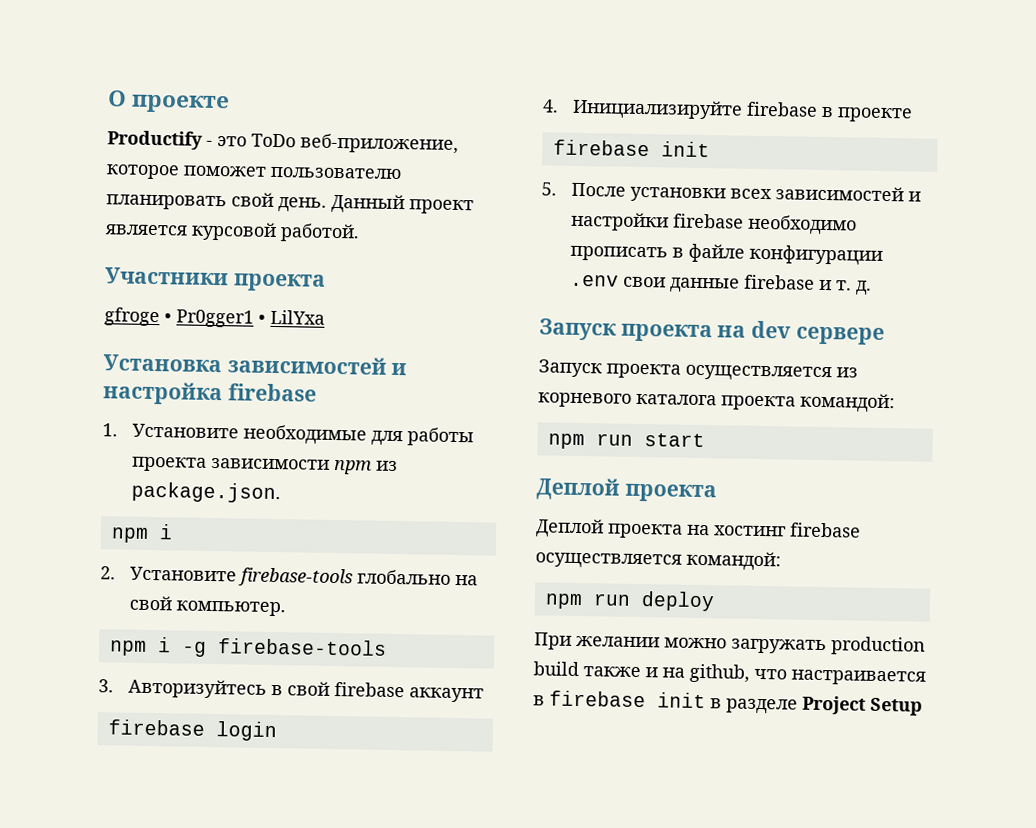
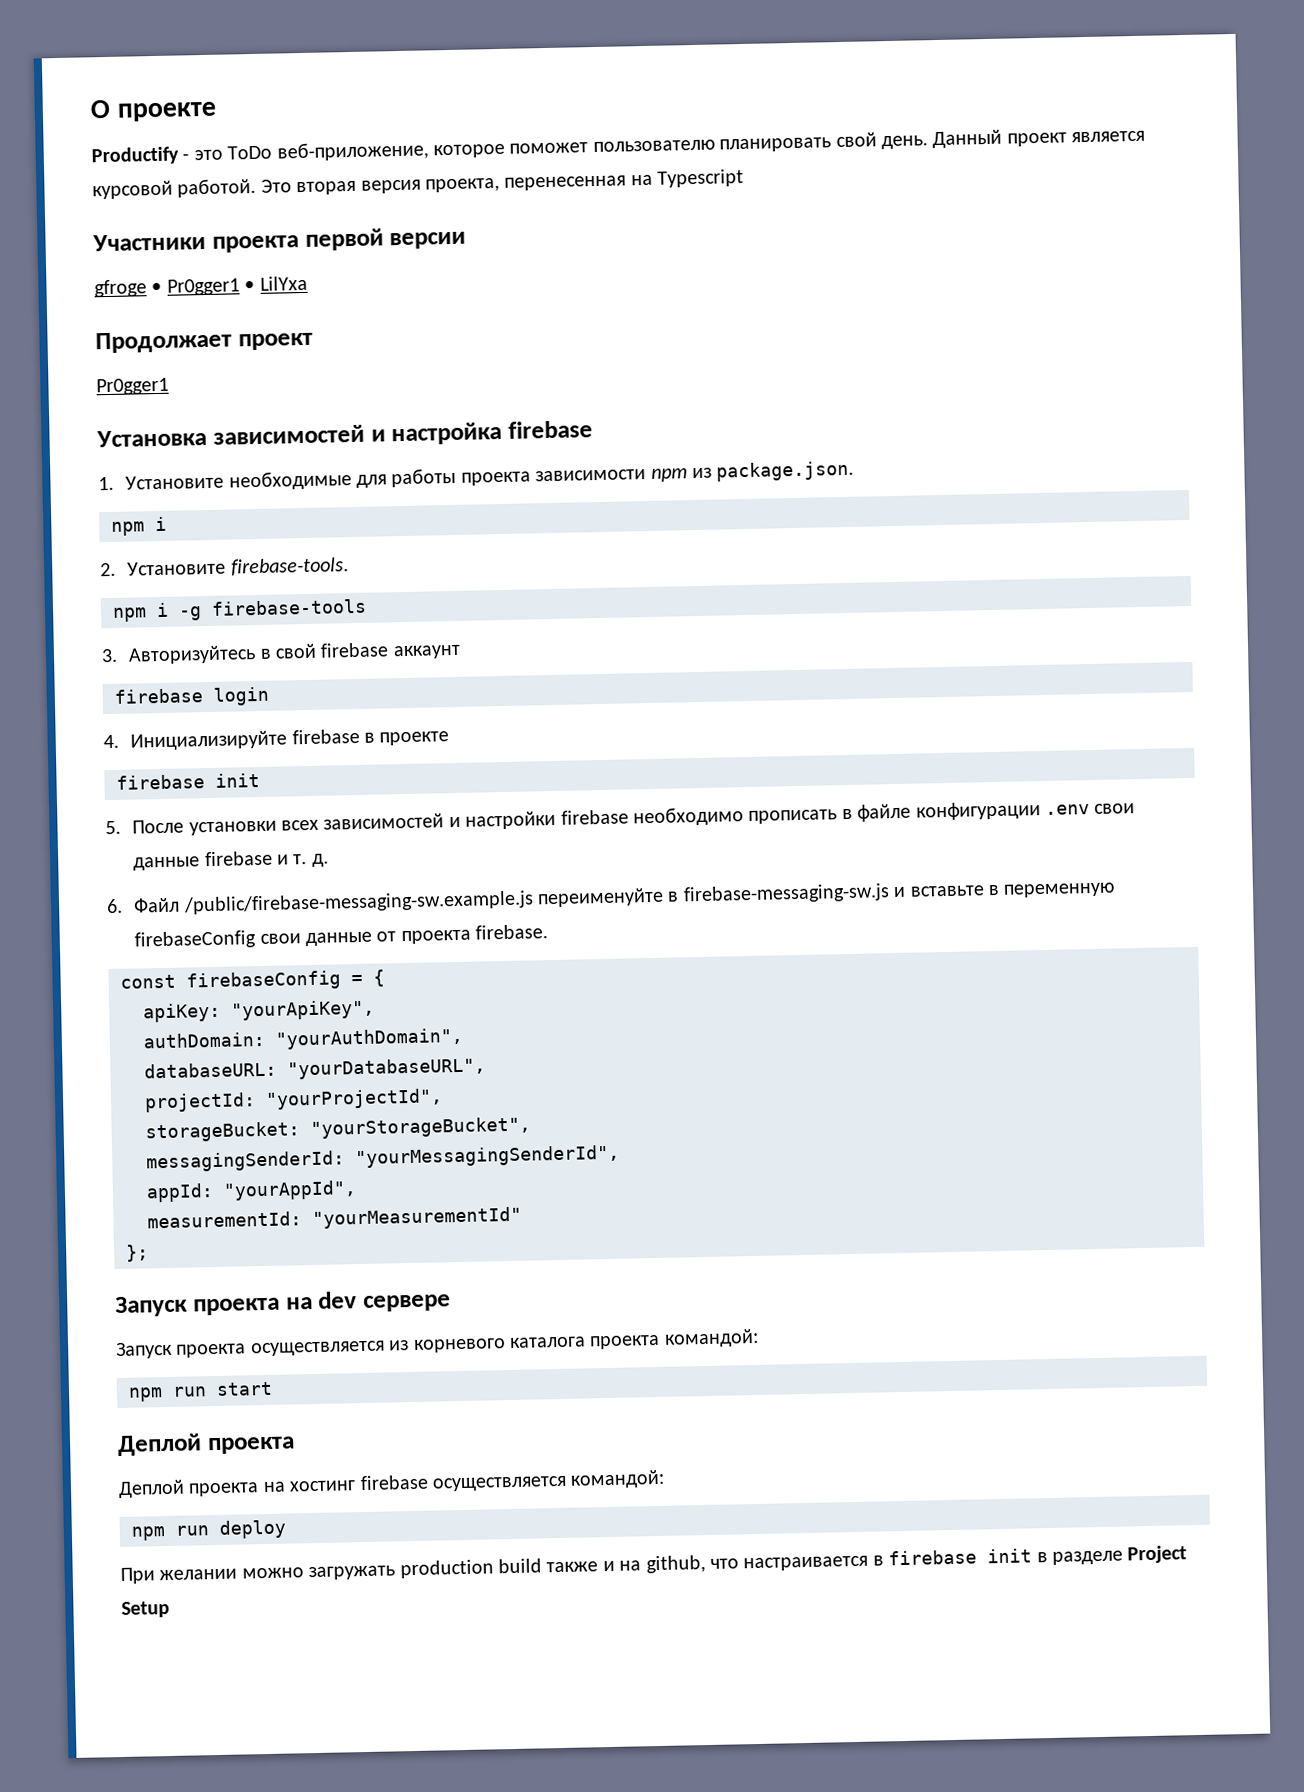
(360, 233) none -> [260,168,745,196] Это вторая версия проекта, перенесенная на Typescript
(326, 282) none -> [304,228,467,251] первой версии
(325, 317) none -> [95,330,313,354] [96,377,169,396] // Продолжает проект // Pr0gger1
[238,567,479,588] [129,595,287,617] firebase-tools глобально на свой компьютер. -> [230,557,349,576] firebase-tools.
(873, 288) none -> [106,882,1116,915] [134,924,549,950] [120,969,385,992] [143,999,375,1023] [143,1027,464,1050] [144,1057,486,1080] [144,1088,443,1113] [145,1116,531,1143] [146,1144,620,1173] [146,1180,357,1203] [147,1206,522,1229] [126,1244,149,1262] // 6. Файл /public/firebase-messaging-sw.example.js переименуйте в firebase-messaging-sw.js и вставьте в переменную firebaseConfig свои данные от проекта firebase. // const firebaseConfig = { // apiKey: "yourApiKey", // authDomain: "yourAuthDomain", // databaseURL: "yourDatabaseURL", // projectId: "yourProjectId", // storageBucket: "yourStorageBucket", // messagingSenderId: "yourMessagingSenderId", // appId: "yourAppId", // measurementId: "yourMeasurementId" // };

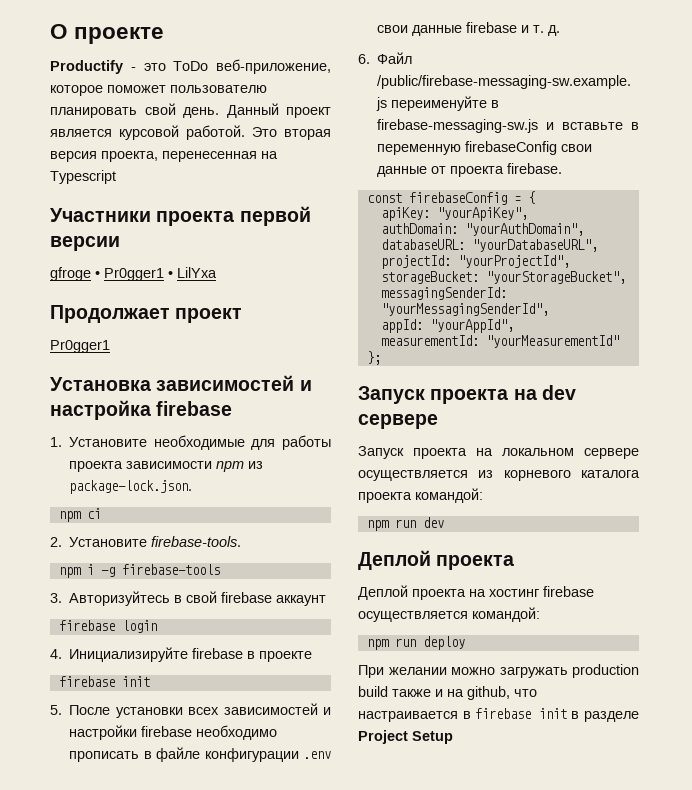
[716,460,855,482] [111,516,167,536] package.json. // npm i -> [69,480,193,494] [58,508,101,522] package-lock.json. // npm ci
(247, 1350) none -> [476,448,639,459] на локальном сервере
[216,1381,273,1396] start -> [422,517,444,528] dev

